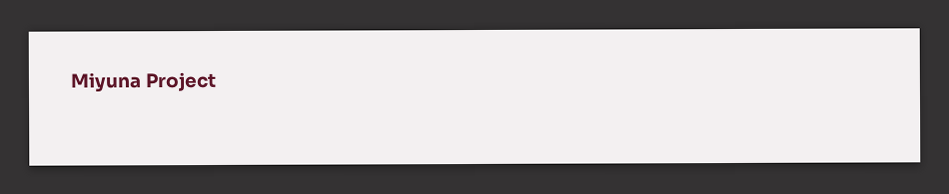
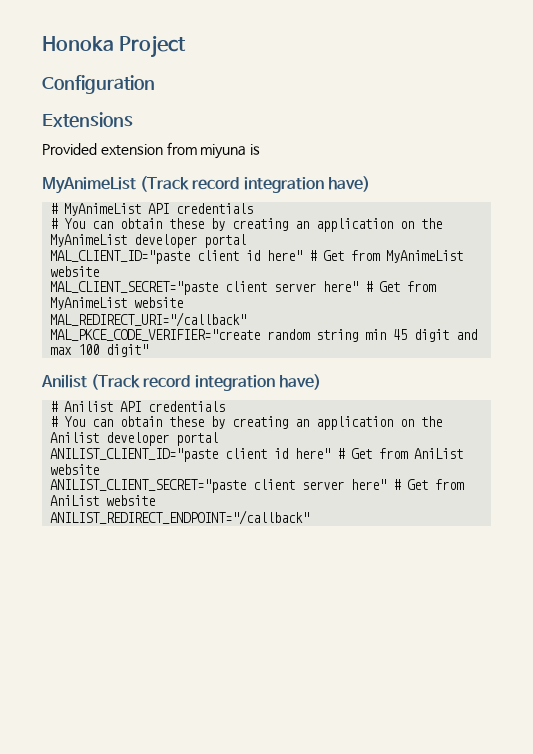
[70,72,141,93] Miyuna -> [42,36,114,51] Honoka
(216, 81) none -> [42,75,155,94] [42,112,133,128] [42,142,261,159] [42,176,370,194] [50,203,254,216] [50,218,443,232] [50,234,247,248] [50,250,464,264] [50,266,100,277] [50,281,437,295] [50,297,184,310] [50,312,247,327] [50,329,478,342] [50,344,149,357] [41,374,321,391] [50,401,226,412] [50,416,443,430] [50,432,219,446] [50,448,464,462] [50,464,100,475] [50,479,465,493] [50,495,156,506] [50,510,310,525] // Configuration // Extensions // Provided extension from miyuna is // MyAnimeList (Track record integration have) // # MyAnimeList API credentials // # You can obtain these by creating an application on the MyAnimeList developer portal // MAL_CLIENT_ID="paste client id here" # Get from MyAnimeList website // MAL_CLIENT_SECRET="paste client server here" # Get from MyAnimeList website // MAL_REDIRECT_URI="/callback" // MAL_PKCE_CODE_VERIFIER="create random string min 45 digit and max 100 digit" // Anilist (Track record integration have) // # Anilist API credentials // # You can obtain these by creating an application on the Anilist developer portal // ANILIST_CLIENT_ID="paste client id here" # Get from AniList website // ANILIST_CLIENT_SECRET="paste client server here" # Get from AniList website // ANILIST_REDIRECT_ENDPOINT="/callback"

